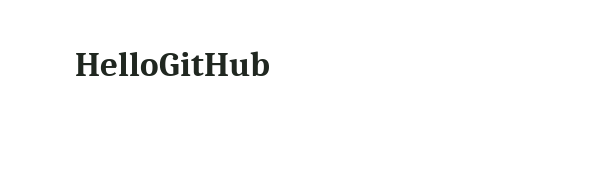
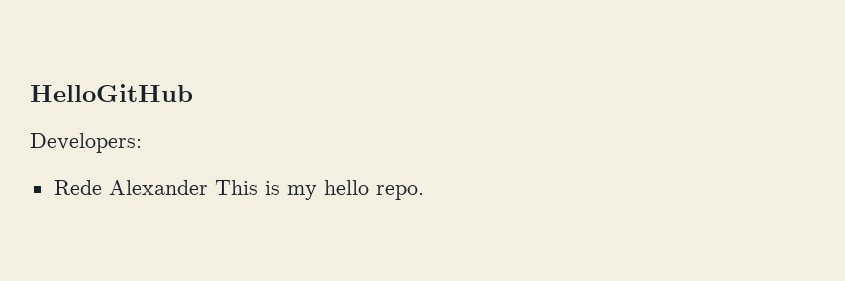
(270, 63) none -> [30,133,142,153] [53,180,424,200] // Developers: // Rede Alexander This is my hello repo.

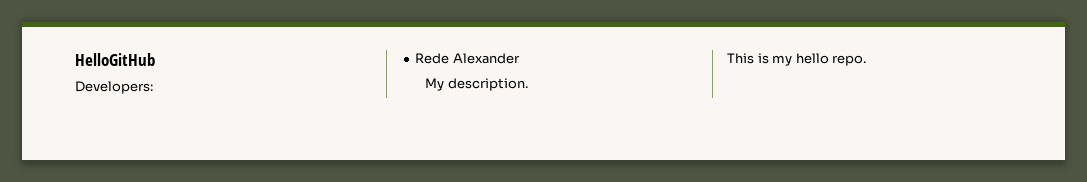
(208, 187) none -> [425,78,528,91] // My description. //

